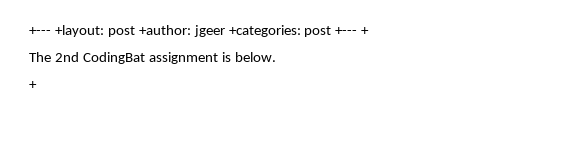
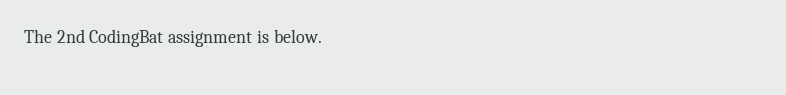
[29,25,370,37] +--- +layout: post +author: jgeer +categories: post +--- + // -> (24, 36) none
[29,81,37,89] // + -> (322, 36) none

